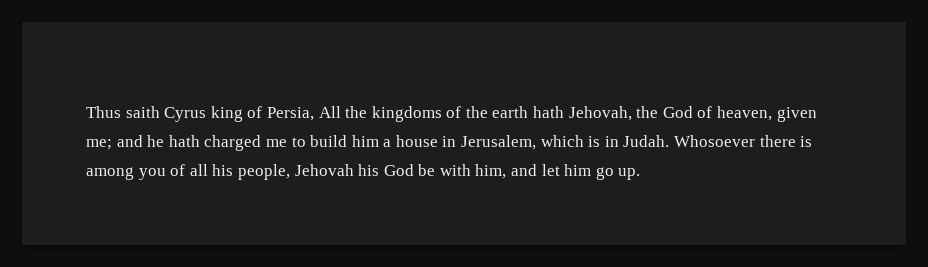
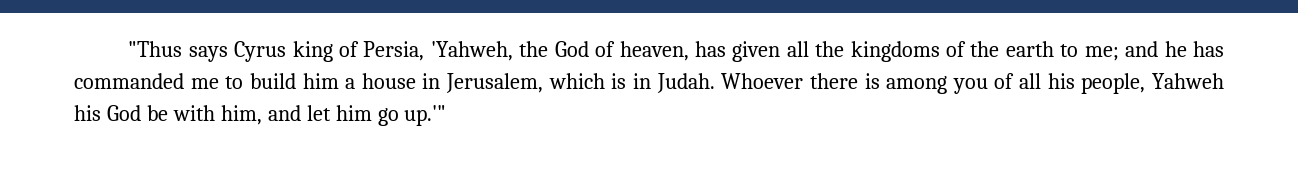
[86,106,160,118] Thus saith -> [128,41,228,62] "Thus says
[318,106,341,118] All -> [430,41,809,62] 'Yahweh, the God of heaven, has given all
[533,106,817,122] hath Jehovah, the God of heaven, given -> [1060,44,1079,57] to
[168,135,262,151] hath charged -> [1193,41,1225,57] [74,73,184,89] has commanded
[674,135,756,147] Whosoever -> [721,73,804,89] Whoever
[294,164,354,176] Jehovah -> [1151,73,1224,89] Yahweh
[618,168,641,180] up. -> [404,105,447,126] up.'"

